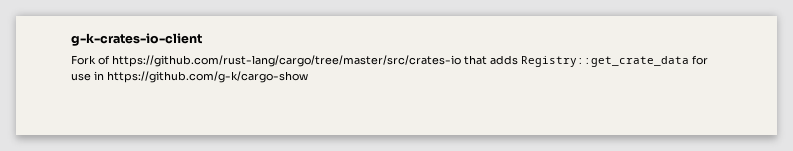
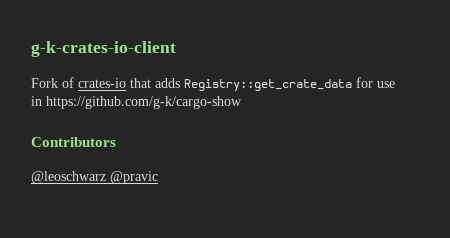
[112,55,461,67] https://github.com/rust-lang/cargo/tree/master/src/crates-io -> [78,78,126,88] crates-io
(308, 77) none -> [31,137,116,147] [31,171,158,184] // Contributors // @leoschwarz @pravic

